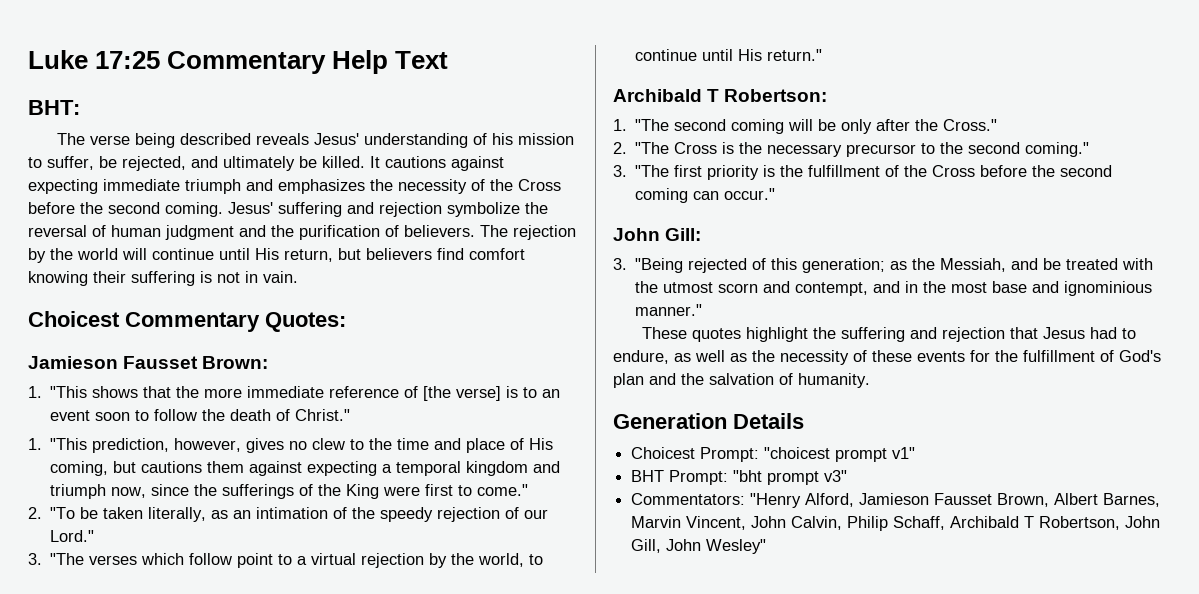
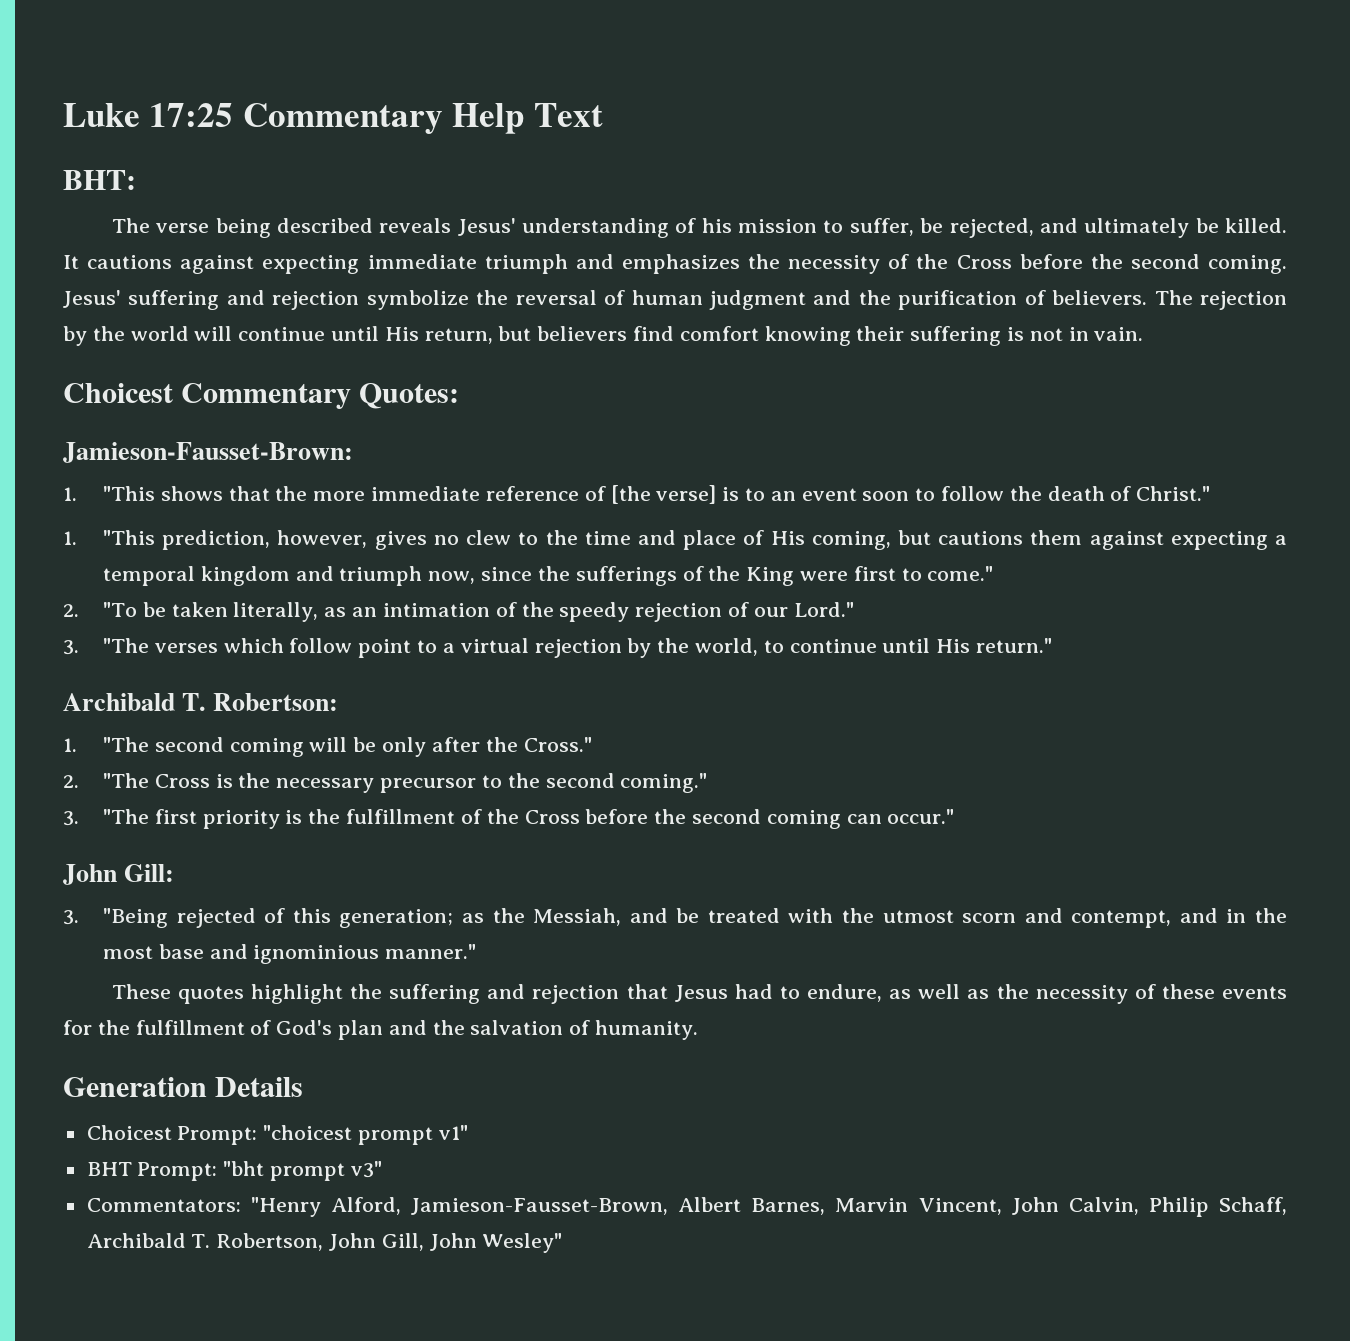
[28,356,269,369] Jamieson Fausset Brown: -> [63,442,353,463] Jamieson-Fausset-Brown:
[707,89,720,102] T -> [182,693,207,711] T.
[859,493,1050,507] Jamieson Fausset Brown, -> [411,1198,669,1215] Jamieson-Fausset-Brown,
[1024,516,1035,528] T -> [191,1234,211,1248] T.

